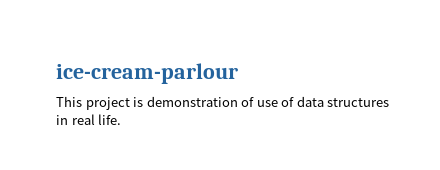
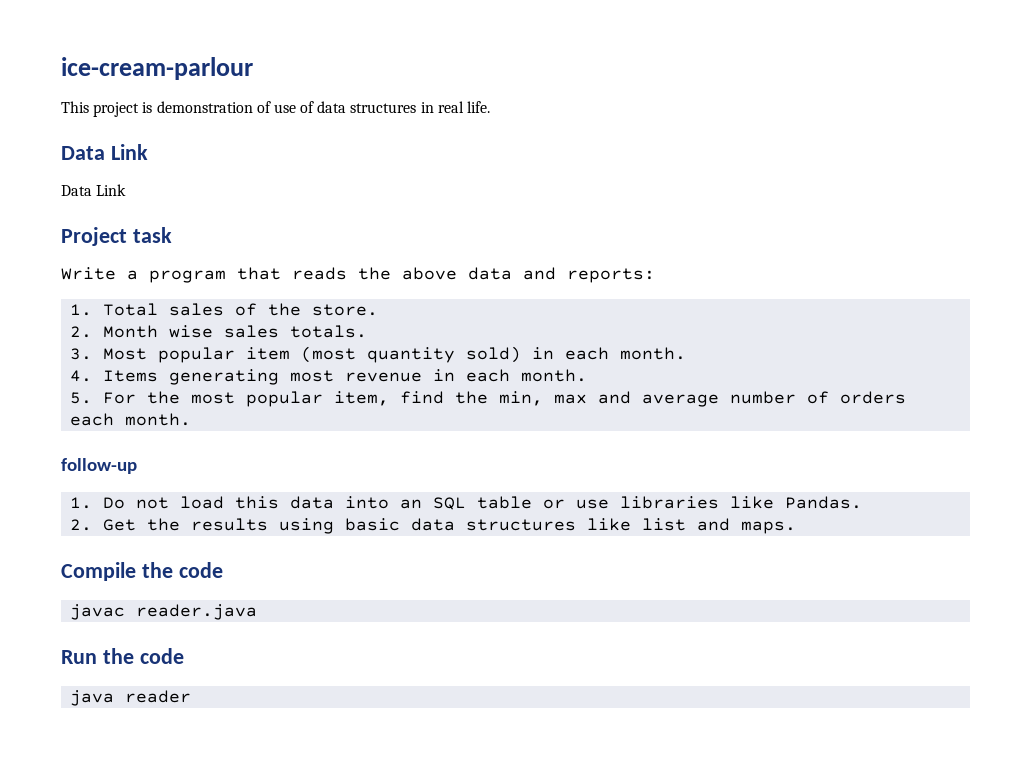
(122, 119) none -> [61,144,148,160] [61,184,127,196] [61,227,172,246] [61,267,655,283] [70,303,379,316] [70,325,368,338] [70,346,687,363] [70,369,588,385] [70,391,907,407] [70,413,192,426] [61,458,137,474] [70,496,863,510] [70,518,797,534] [61,562,223,581] [70,604,258,620] [61,648,184,664] [70,690,192,706] // Data Link // Data Link // Project task // Write a program that reads the above data and reports: // 1. Total sales of the store. // 2. Month wise sales totals. // 3. Most popular item (most quantity sold) in each month. // 4. Items generating most revenue in each month. // 5. For the most popular item, find the min, max and average number of orders each month. // follow-up // 1. Do not load this data into an SQL table or use libraries like Pandas. // 2. Get the results using basic data structures like list and maps. // Compile the code // javac reader.java // Run the code // java reader

